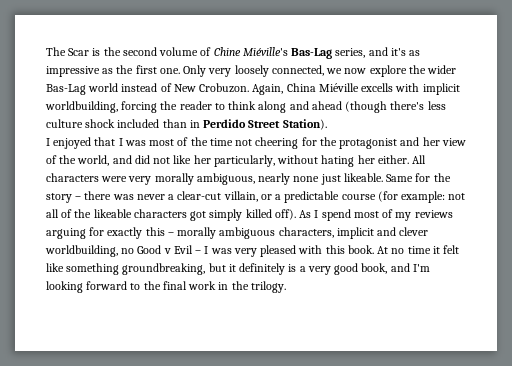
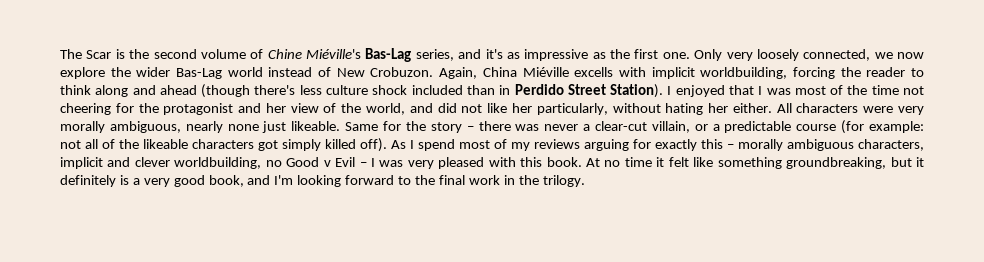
(327, 124) // -> (664, 91) none

